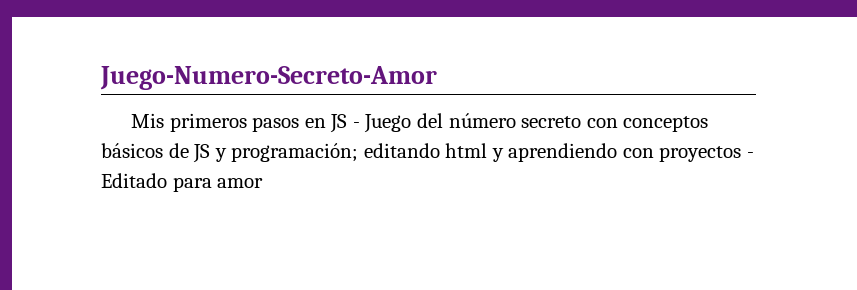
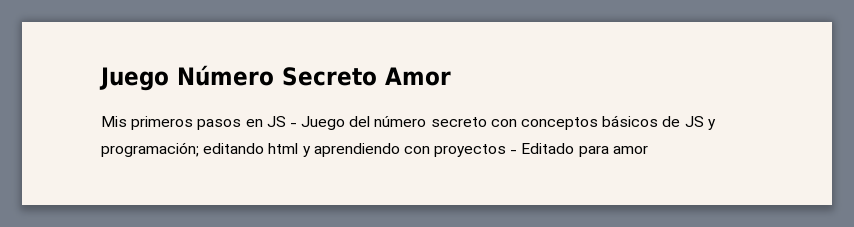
[100,66,437,90] Juego-Numero-Secreto-Amor -> [99,65,451,91] Juego Número Secreto Amor

